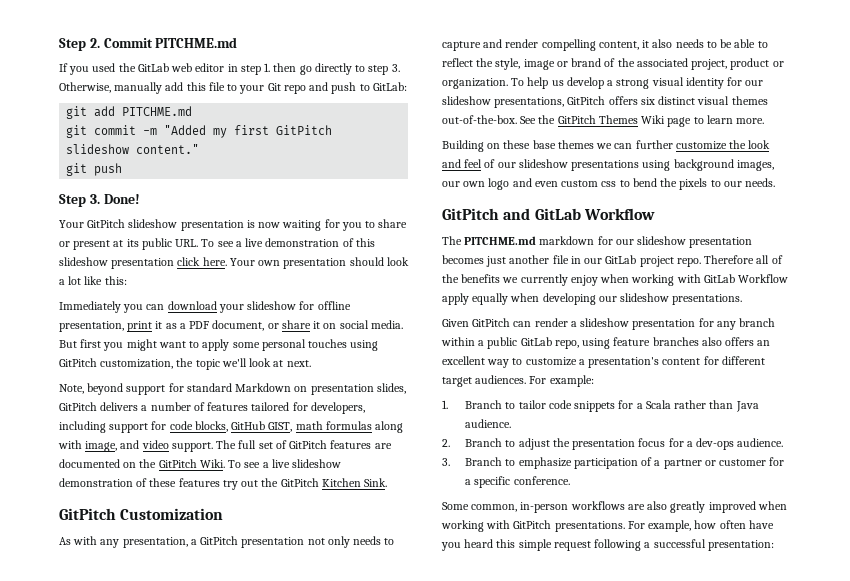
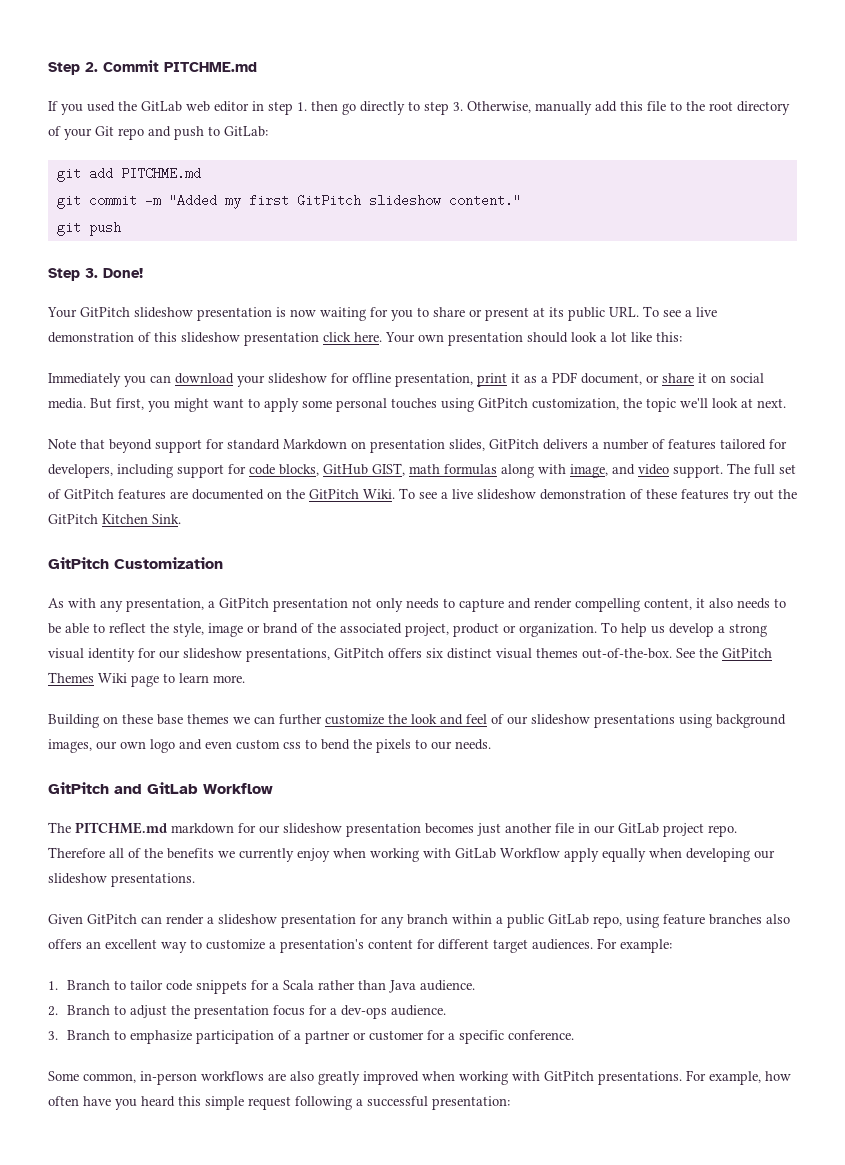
(238, 87) none -> [686,101,790,115] [48,126,61,136] the root directory of
[80,339,102,348] first -> [116,398,144,410] first,
[59,384,84,394] Note, -> [48,439,105,449] Note that

